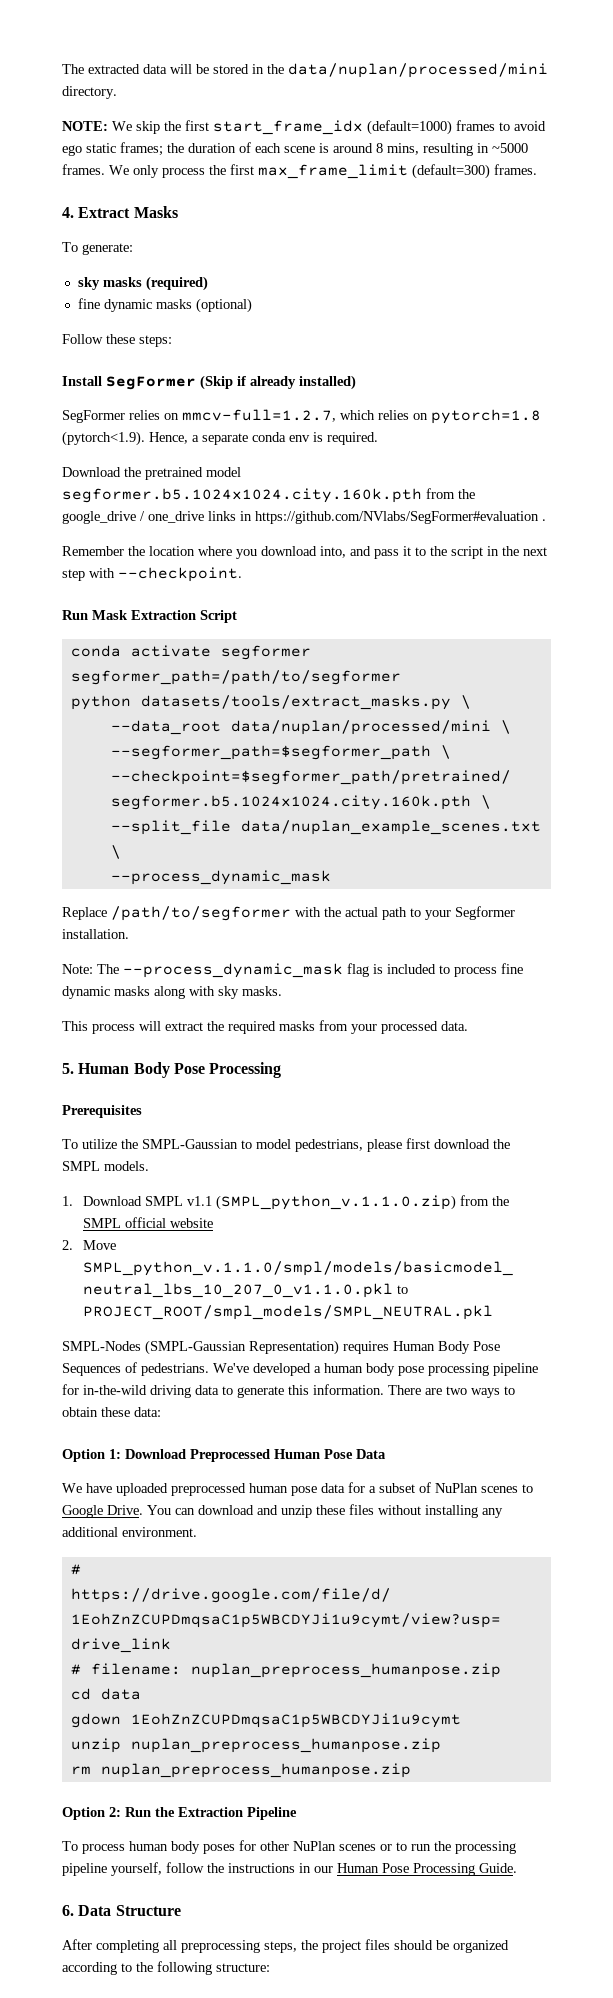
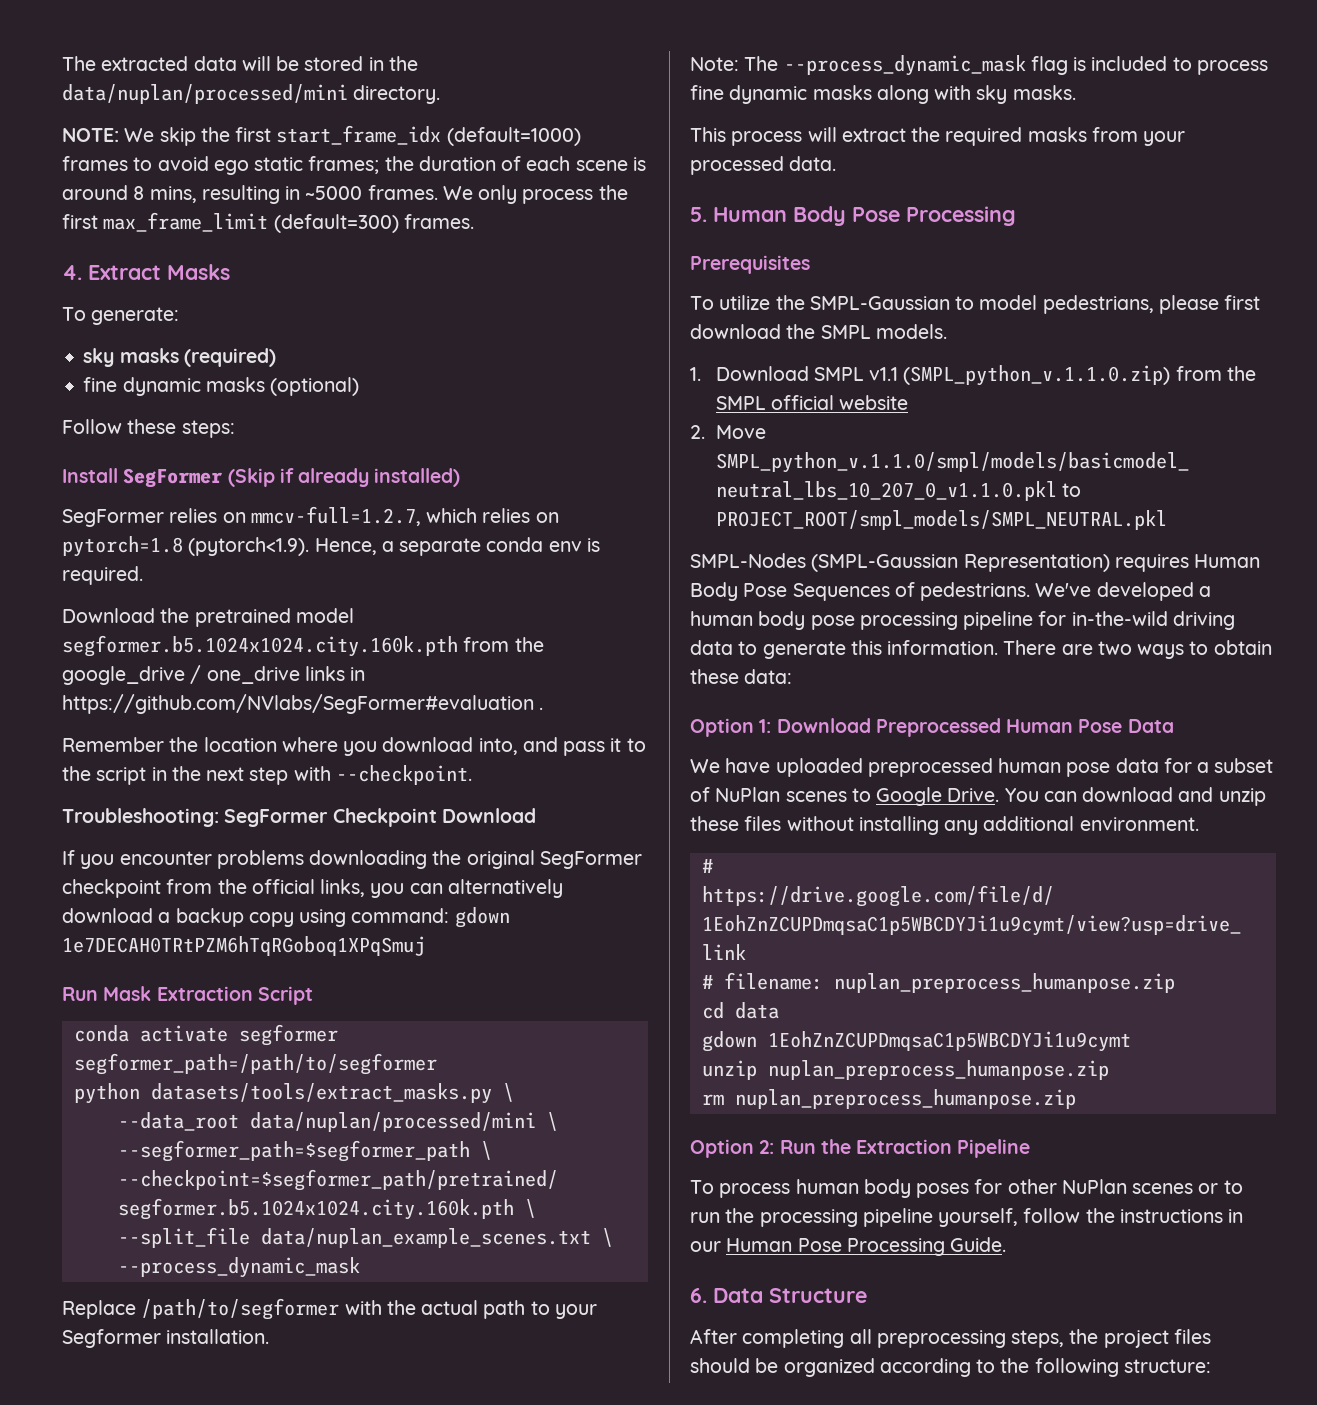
(242, 574) none -> [62,808,536,827] [62,850,642,869] [62,879,563,898] [62,907,510,928] [62,936,425,956] // Troubleshooting: SegFormer Checkpoint Download // If you encounter problems downloading the original SegFormer checkpoint from the official links, you can alternatively download a backup copy using command: gdown 1e7DECAH0TRtPZM6hTqRGoboq1XPqSmuj

